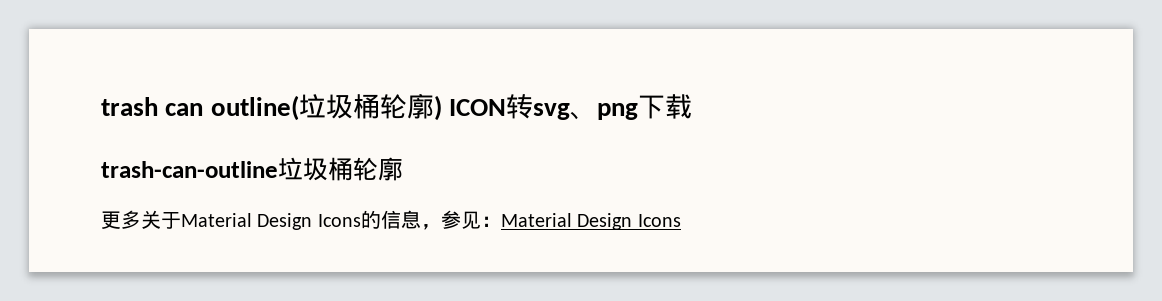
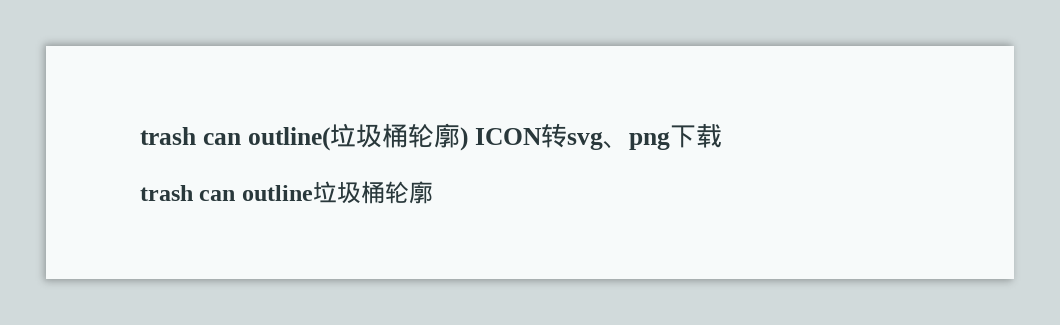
[101,157,403,181] [101,210,681,230] trash-can-outline垃圾桶轮廓 // 更多关于Material Design Icons的信息，参见：Material Design Icons -> [140,181,433,204] trash can outline垃圾桶轮廓

